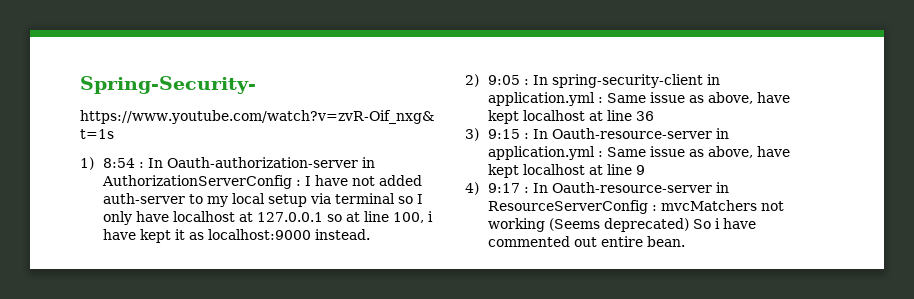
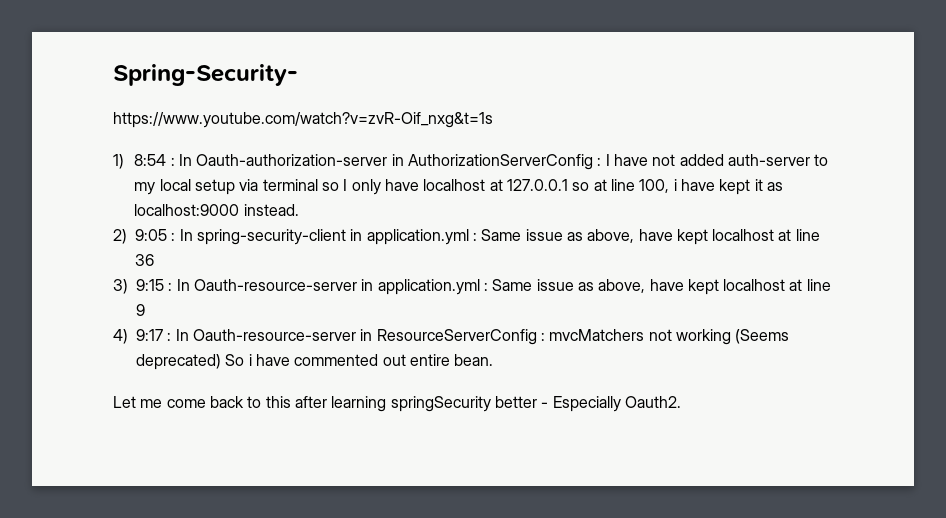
(686, 241) none -> [113,396,681,412] // Let me come back to this after learning springSecurity better - Especially Oauth2.

